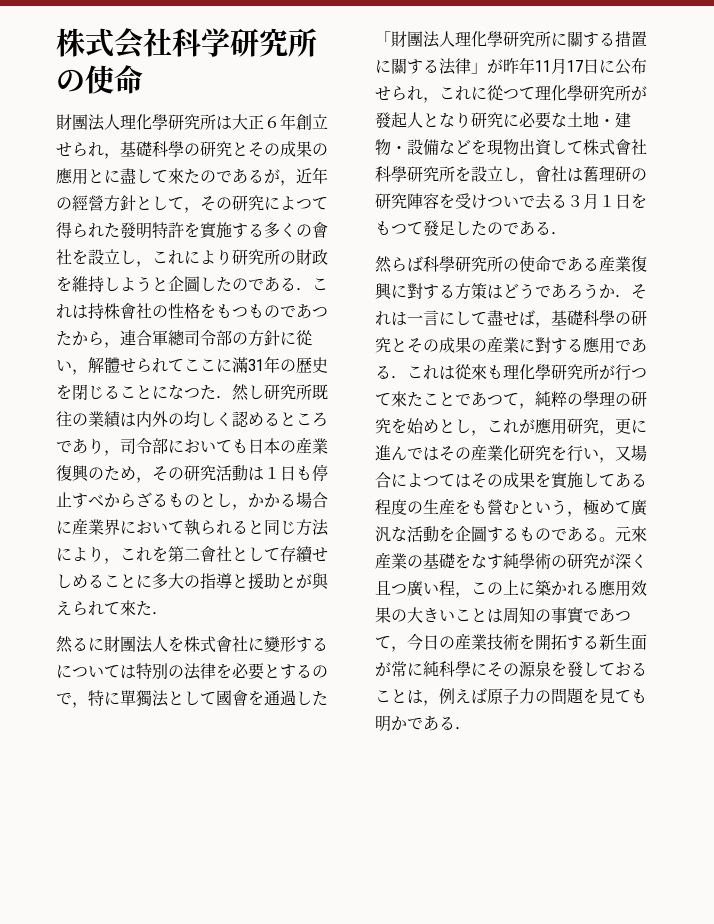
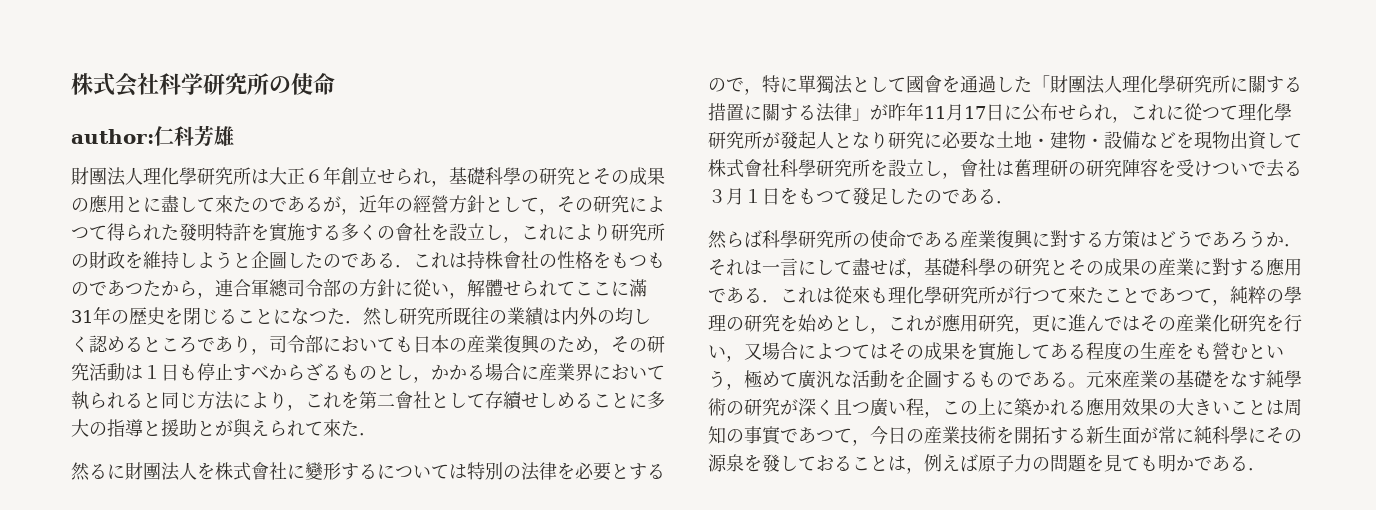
(143, 79) none -> [71,125,234,147] // author:仁科芳雄

